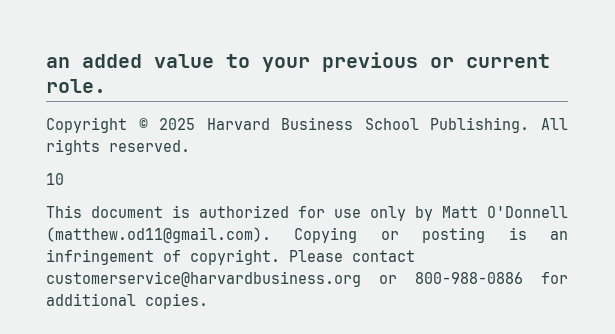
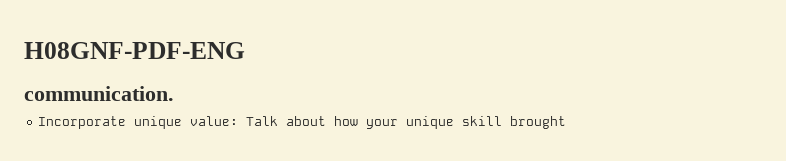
[46,52,550,72] [46,79,106,93] [46,117,568,133] [46,139,190,155] [46,173,64,185] [46,205,568,221] [46,227,568,243] [46,249,415,265] [46,271,568,287] [46,293,208,309] an added value to your previous or current role. // Copyright © 2025 Harvard Business School Publishing. All rights reserved. // 10 // This document is authorized for use only by Matt O'Donnell (matthew.od11@gmail.com). Copying or posting is an infringement of copyright. Please contact customerservice@harvardbusiness.org or 800-988-0886 for additional copies. -> [24,42,245,59] [24,86,174,101] [38,116,567,129] H08GNF-PDF-ENG // communication. // Incorporate unique value: Talk about how your unique skill brought

